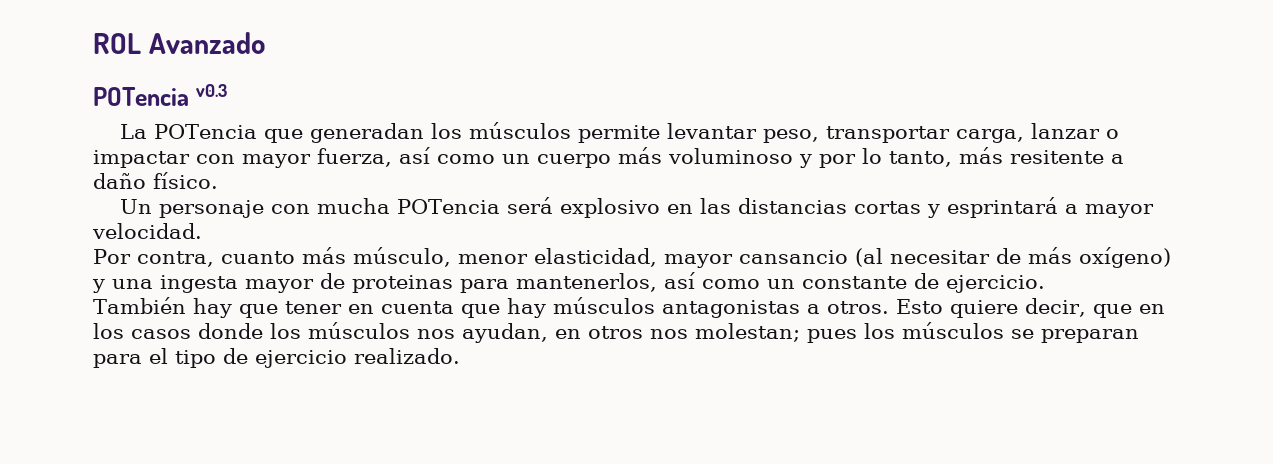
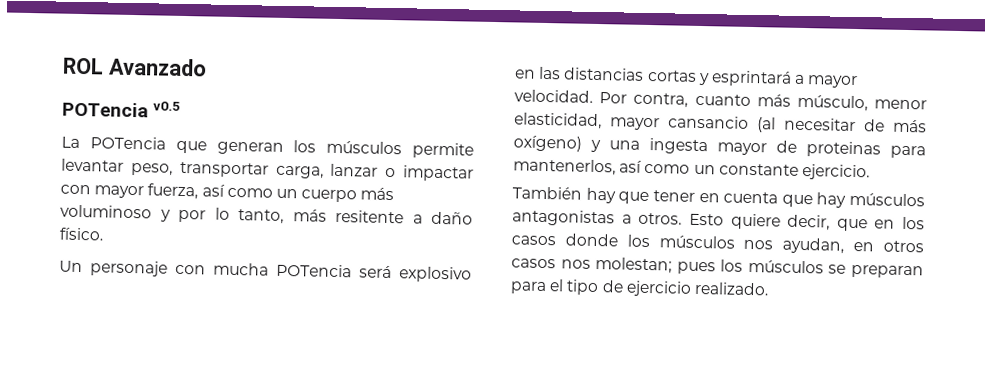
[195,84,227,97] v0.3 -> [153,101,182,111] v0.5
[309,123,424,143] generadan -> [216,141,284,155] generan
(202, 231) // -> (593, 96) none
[914,273,939,289] de -> (799, 169) none
(643, 332) none -> [511,258,556,269] casos

